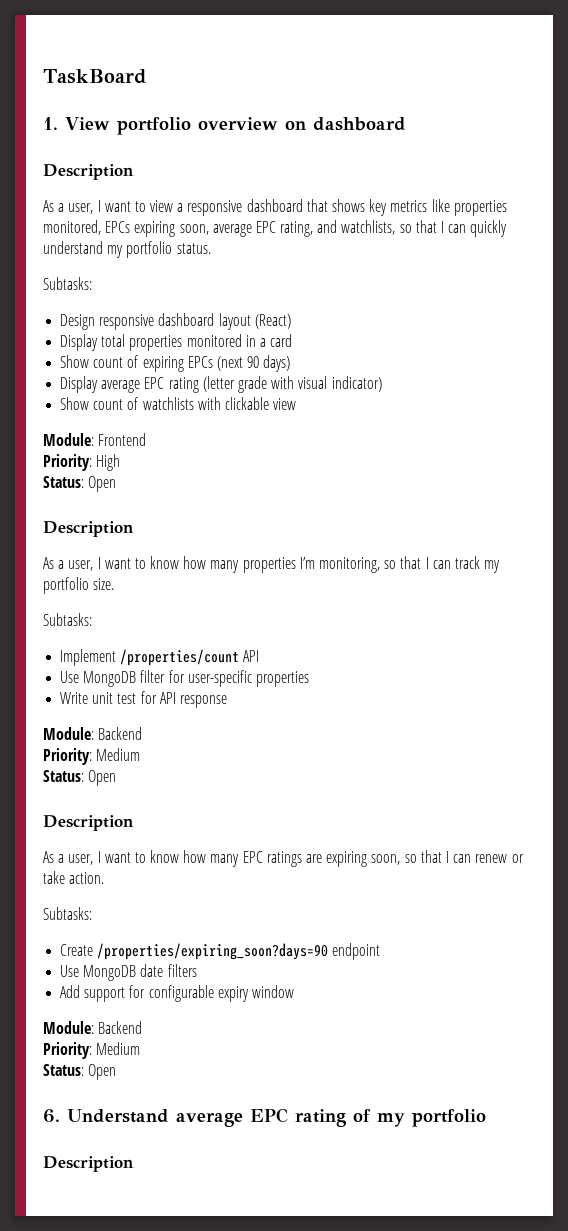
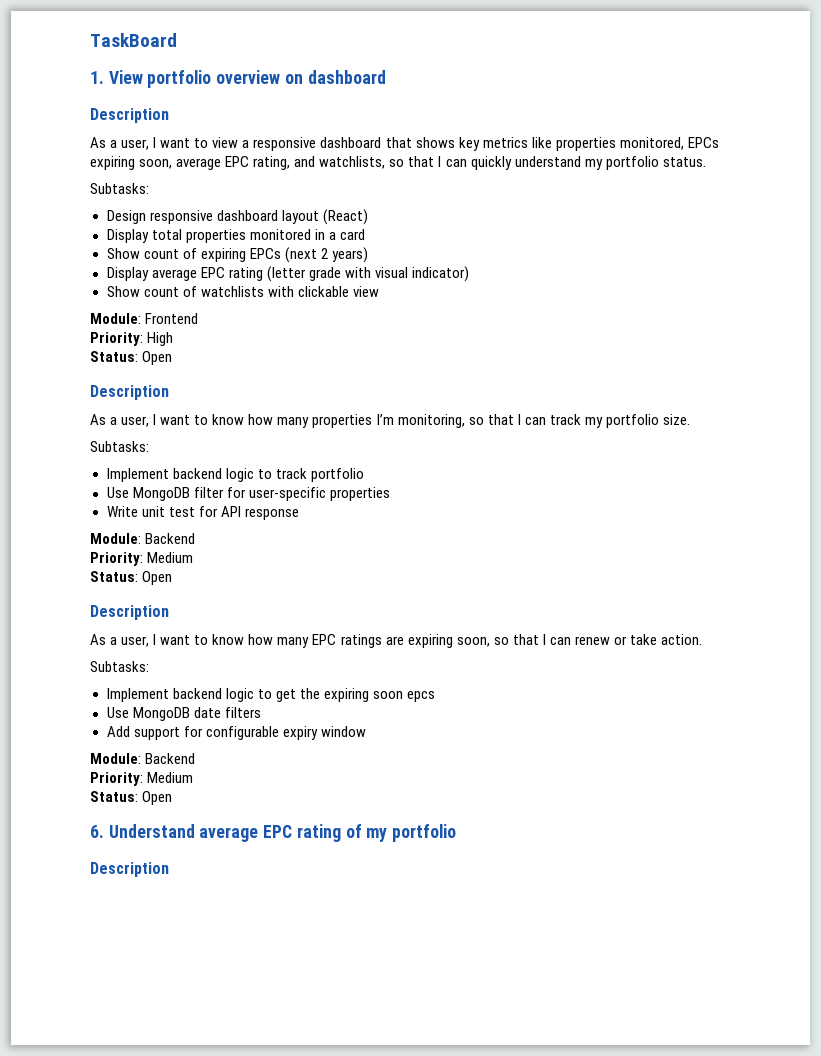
[247,355,291,372] 90 days) -> [320,247,368,263] 2 years)
[120,649,260,666] /properties/count API -> [172,468,364,482] backend logic to track portfolio
[60,943,381,960] Create /properties/expiring_soon?days=90 endpoint -> [106,688,435,702] Implement backend logic to get the expiring soon epcs

